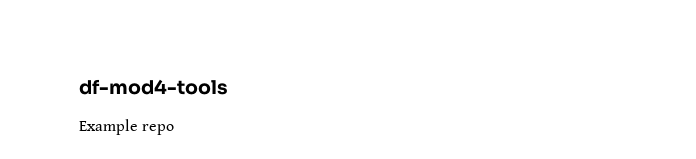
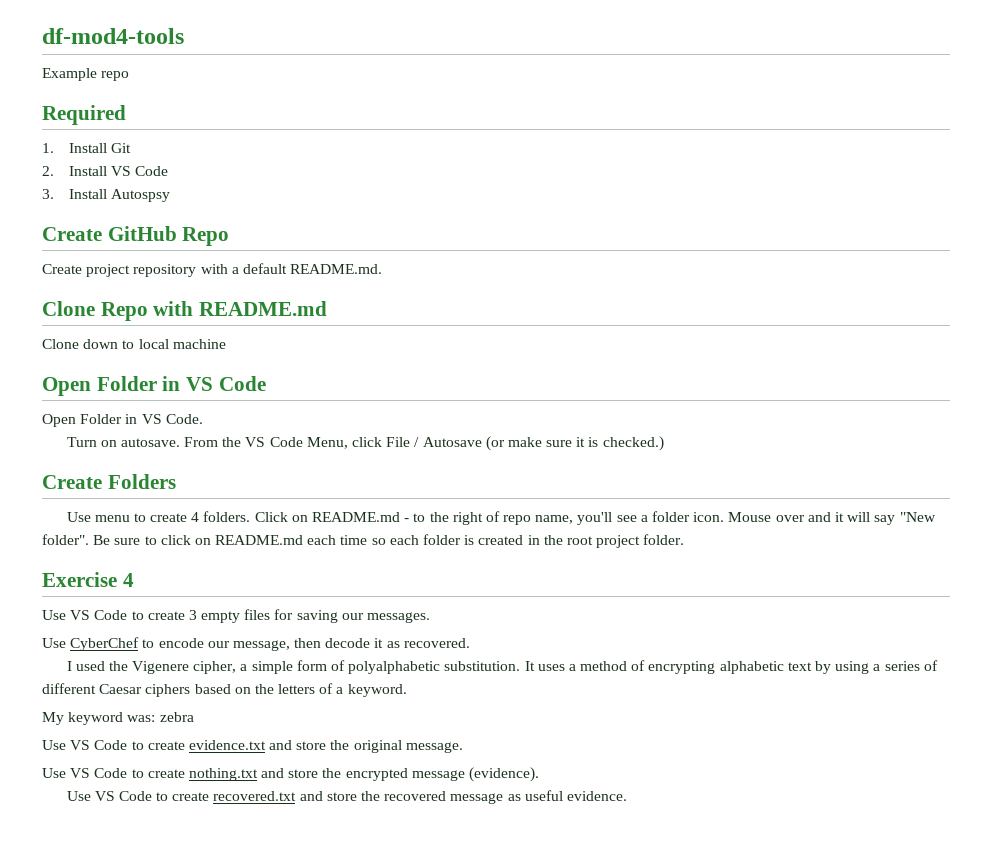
(175, 129) none -> [42,105,126,125] [42,143,132,153] [42,166,169,176] [42,189,171,202] [42,226,230,246] [42,263,383,277] [42,301,328,321] [42,339,226,349] [42,376,266,396] [42,414,203,427] [66,436,664,451] [42,474,176,489] [66,511,936,525] [42,534,685,548] [42,572,134,587] [42,609,431,623] [42,637,470,651] [66,660,938,674] [42,683,407,697] [42,712,194,725] [42,740,463,753] [42,767,540,782] [66,790,627,804] // Required // 1. Install Git // 2. Install VS Code // 3. Install Autospsy // Create GitHub Repo // Create project repository with a default README.md. // Clone Repo with README.md // Clone down to local machine // Open Folder in VS Code // Open Folder in VS Code. // Turn on autosave. From the VS Code Menu, click File / Autosave (or make sure it is checked.) // Create Folders // Use menu to create 4 folders. Click on README.md - to the right of repo name, you'll see a folder icon. Mouse over and it will say "New folder". Be sure to click on README.md each time so each folder is created in the root project folder. // Exercise 4 // Use VS Code to create 3 empty files for saving our messages. // Use CyberChef to encode our message, then decode it as recovered. // I used the Vigenere cipher, a simple form of polyalphabetic substitution. It uses a method of encrypting alphabetic text by using a series of different Caesar ciphers based on the letters of a keyword. // My keyword was: zebra // Use VS Code to create evidence.txt and store the original message. // Use VS Code to create nothing.txt and store the encrypted message (evidence). // Use VS Code to create recovered.txt and store the recovered message as useful evidence.

